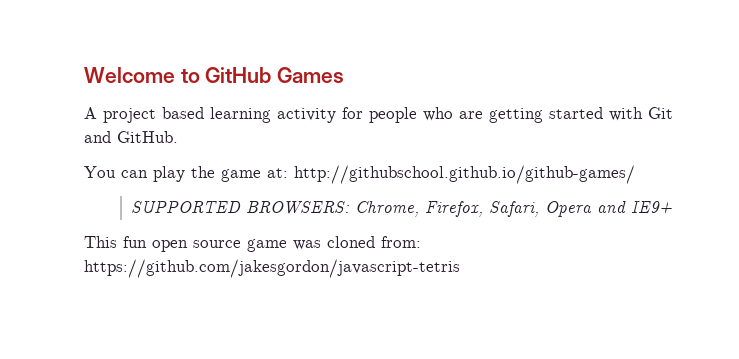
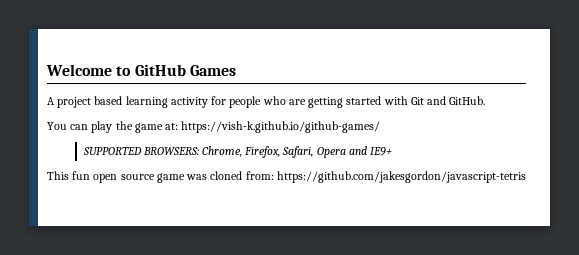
[294,165,635,184] http://githubschool.github.io/github-games/ -> [181,121,381,133] https://vish-k.github.io/github-games/

